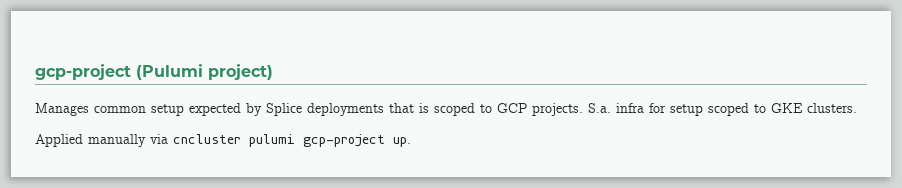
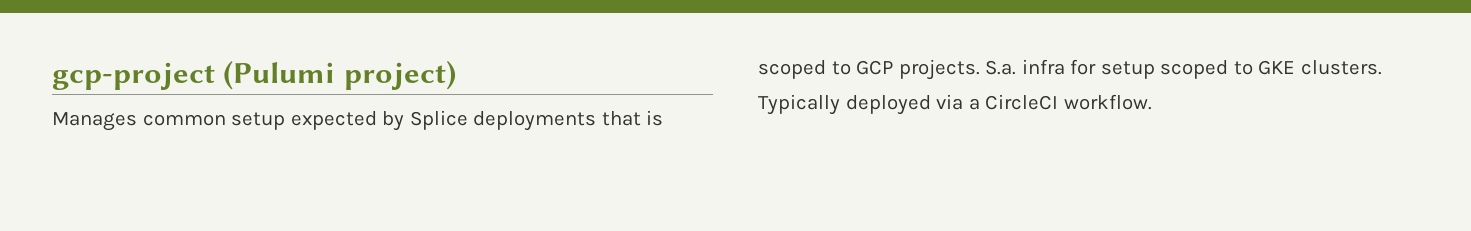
[35,134,411,147] Applied manually via cncluster pulumi gcp-project up. -> [758,94,1152,115] Typically deployed via a CircleCI workflow.

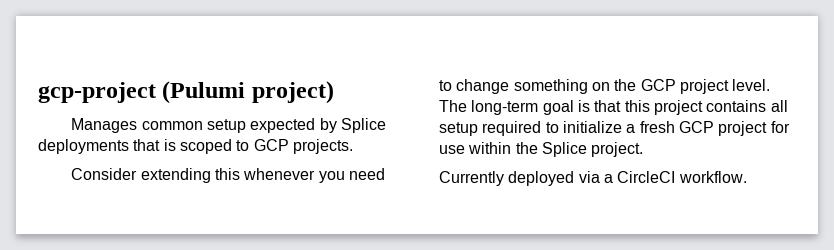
[985,59,1382,79] [758,94,840,115] S.a. infra for setup scoped to GKE clusters. // Typically -> [71,168,385,183] [439,79,771,94] [439,100,788,115] [439,121,790,136] [439,142,644,157] [439,171,504,186] // Consider extending this whenever you need to change something on the GCP project level. The long-term goal is that this project contains all setup required to initialize a fresh GCP project for use within the Splice project. // Currently

